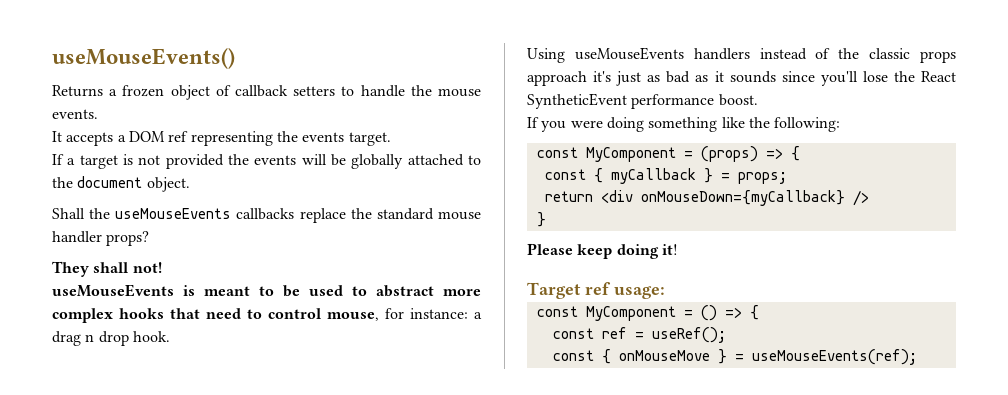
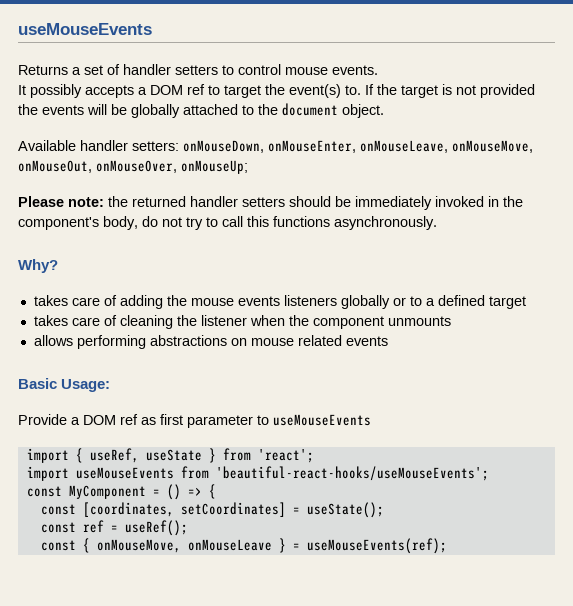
[52,48,235,69] useMouseEvents() -> [18,23,152,35] useMouseEvents
[122,85,432,100] frozen object of callback setters to handle the -> [84,64,281,75] set of handler setters to control
(62, 136) none -> [30,84,82,98] possibly
[190,131,391,146] [52,154,76,165] representing the events target. // If a -> [208,84,397,98] to target the event(s) to. If the
[52,208,482,223] [52,231,150,246] [52,261,162,277] [52,284,481,297] [52,308,482,323] [52,331,170,346] [527,47,956,63] [527,71,956,86] [527,93,758,109] [527,117,841,132] [536,146,800,162] [544,168,787,184] [544,190,869,206] [536,212,546,227] [527,243,678,259] [527,282,665,299] Shall the useMouseEvents callbacks replace the standard mouse handler props? // They shall not! // useMouseEvents is meant to be used to abstract more complex hooks that need to control mouse, for instance: a drag n drop hook. // Using useMouseEvents handlers instead of the classic props approach it's just as bad as it sounds since you'll lose the React SyntheticEvent performance boost. // If you were doing something like the following: // const MyComponent = (props) => { // const { myCallback } = props; // return <div onMouseDown={myCallback} /> // } // Please keep doing it! // Target ref usage: -> [18,140,533,153] [18,160,248,174] [18,196,523,210] [18,216,437,230] [18,259,58,273] [33,295,526,309] [33,315,451,329] [33,335,388,349] [18,378,111,392] [18,414,371,428] [26,448,314,463] [26,466,489,481] Available handler setters: onMouseDown, onMouseEnter, onMouseLeave, onMouseMove, onMouseOut, onMouseOver, onMouseUp; // Please note: the returned handler setters should be immediately invoked in the component's body, do not try to call this functions asynchronously. // Why? // takes care of adding the mouse events listeners globally or to a defined target // takes care of cleaning the listener when the component unmounts // allows performing abstractions on mouse related events // Basic Usage: // Provide a DOM ref as first parameter to useMouseEvents // import { useRef, useState } from 'react'; // import useMouseEvents from 'beautiful-react-hooks/useMouseEvents';
(759, 312) none -> [40,502,384,518] // const [coordinates, setCoordinates] = useState();
[618,350,710,361] onMouseMove -> [96,539,272,553] onMouseMove, onMouseLeave

